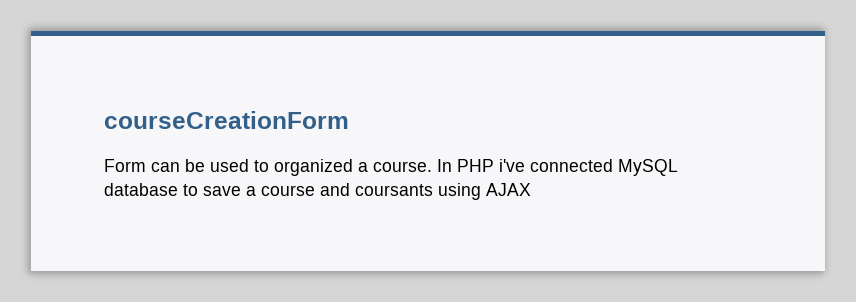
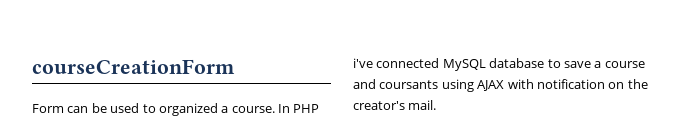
(531, 189) none -> [507,79,648,89] [353,100,437,110] with notification on the creator's mail.

